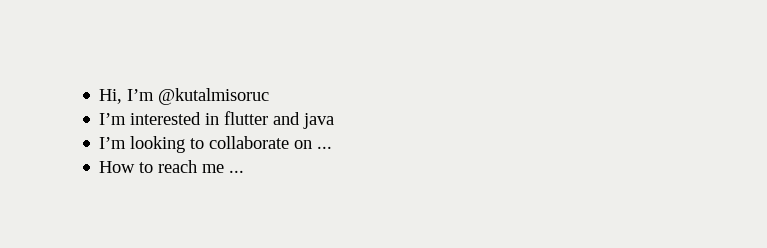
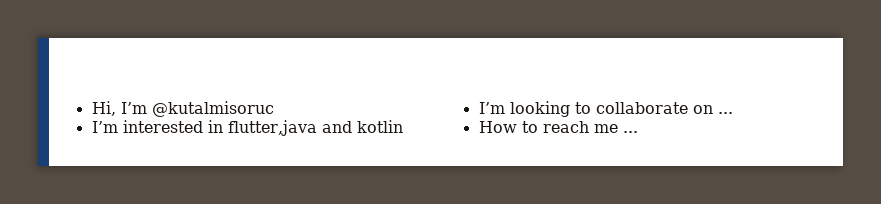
[224,111,335,129] flutter and java -> [227,120,403,136] flutter,java and kotlin

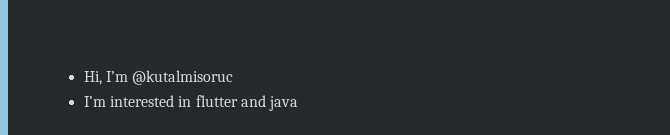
[227,120,403,136] [478,101,733,117] [478,121,638,133] flutter,java and kotlin // I’m looking to collaborate on ... // How to reach me ... -> [195,95,299,111] flutter and java

